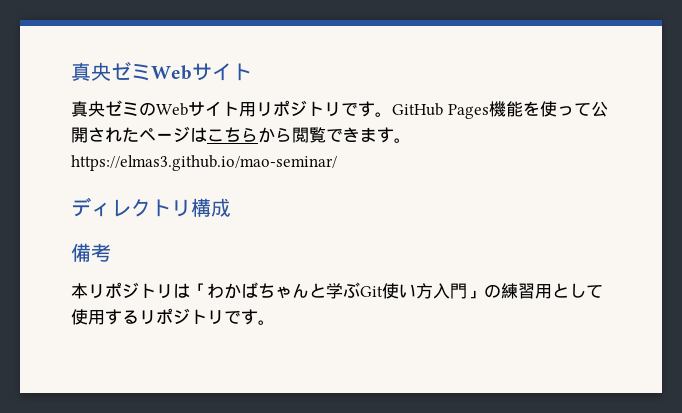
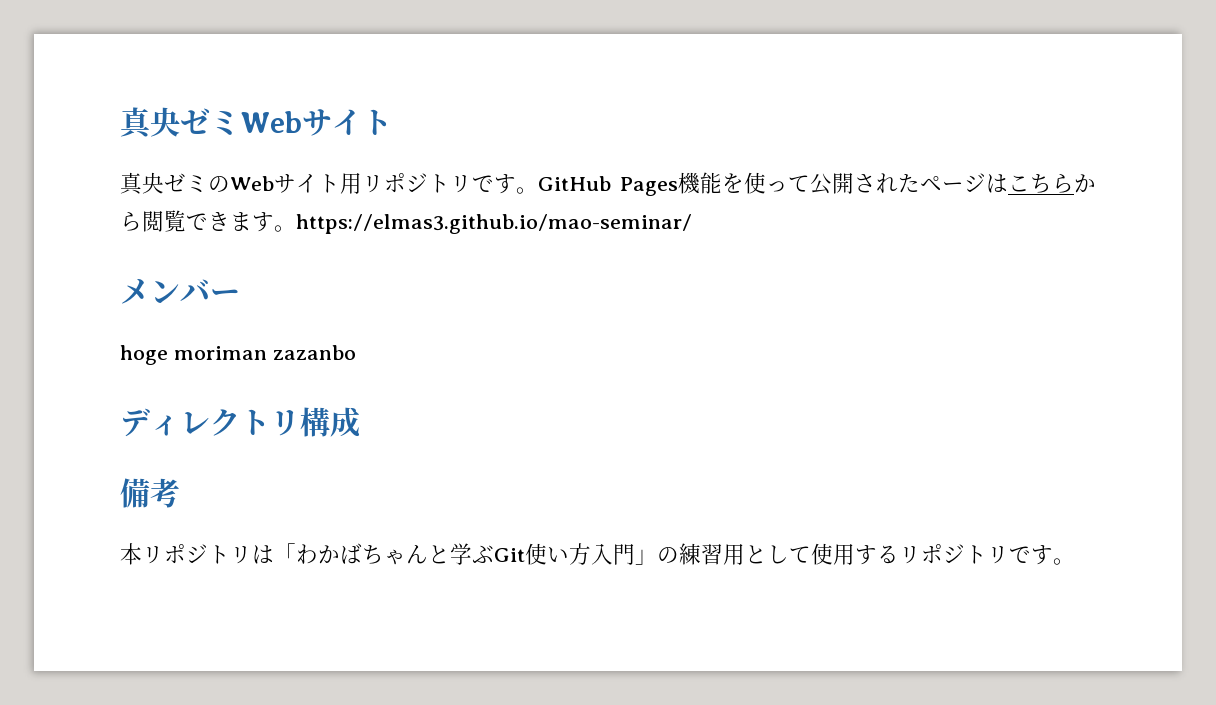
(337, 163) none -> [120,279,240,304] [120,345,356,365] // メンバー // hoge moriman zazanbo

